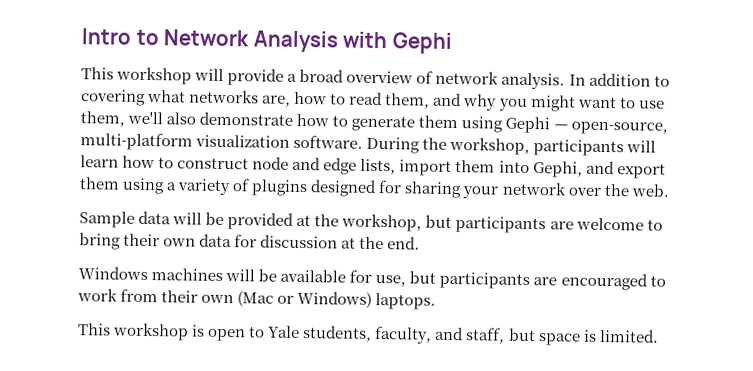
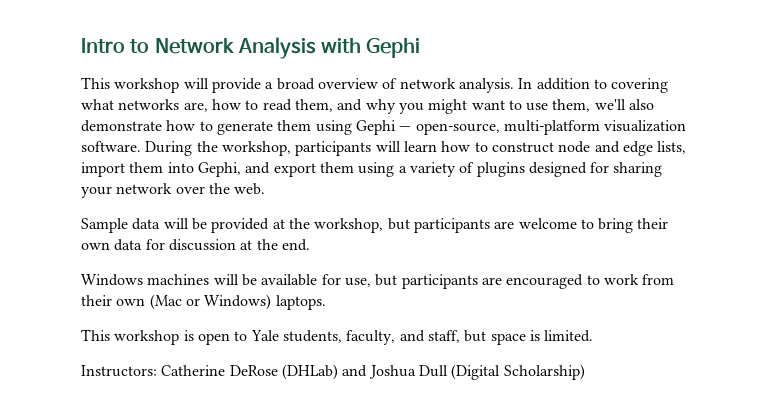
(659, 335) none -> [81,364,585,380] // Instructors: Catherine DeRose (DHLab) and Joshua Dull (Digital Scholarship)

